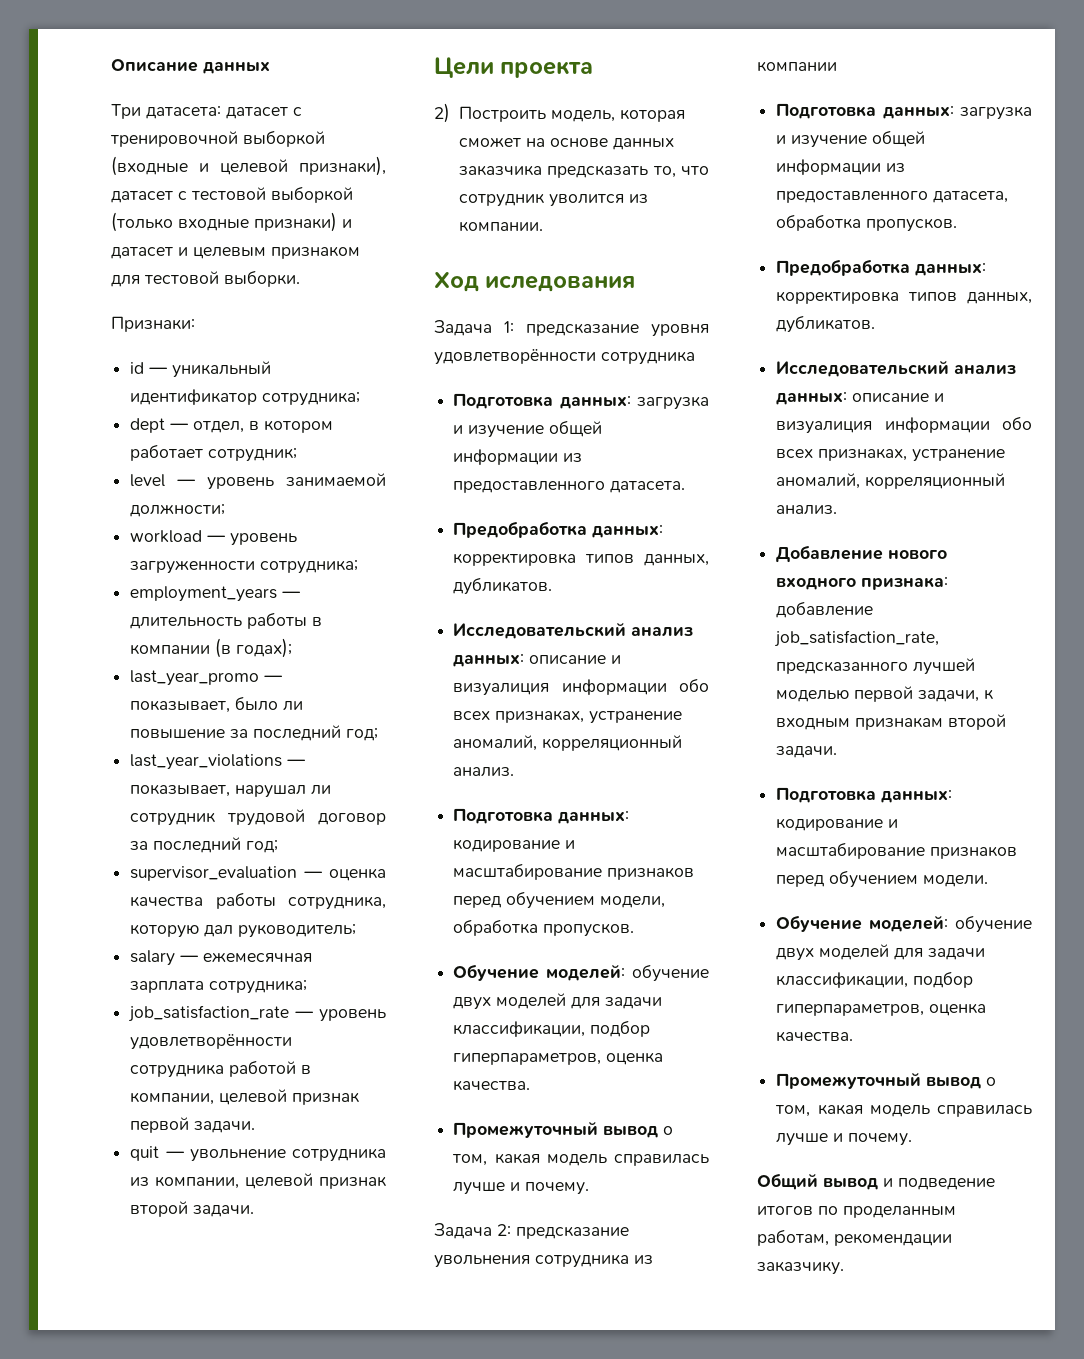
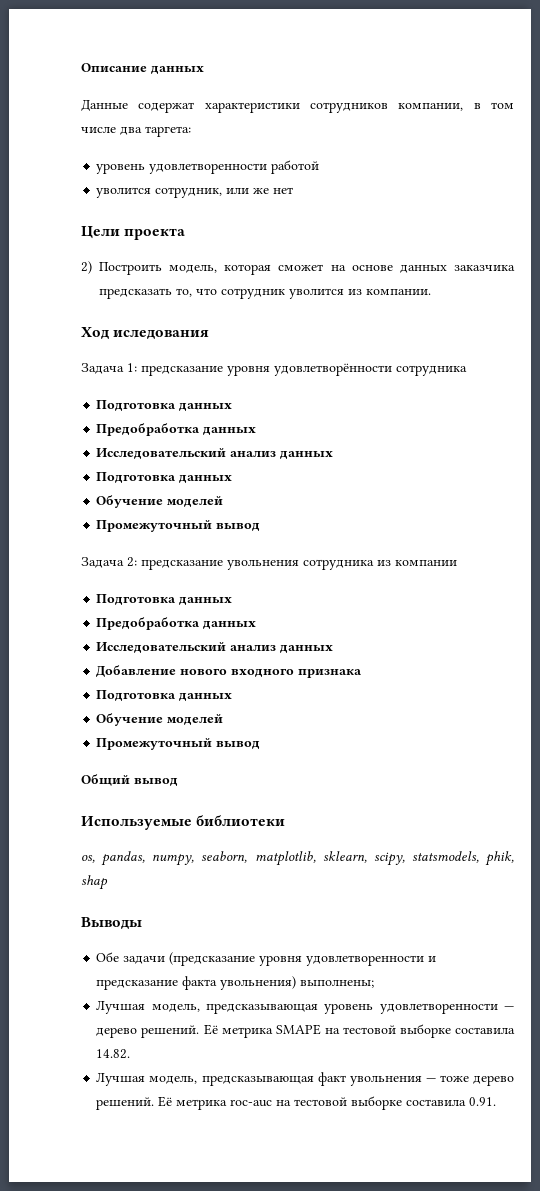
[111,104,302,119] [110,130,325,147] [111,156,386,176] [111,186,353,203] [111,212,352,232] [111,246,360,259] [111,270,300,287] [111,316,195,332] [130,361,272,378] [130,389,361,406] [130,418,334,433] [130,444,298,462] [130,473,386,490] [130,504,226,517] [130,530,298,546] [130,560,359,574] [130,586,302,602] [130,612,323,629] [130,638,293,658] [130,670,284,686] [130,696,304,713] [130,725,379,741] [130,754,307,770] [130,784,332,798] [130,809,386,826] [130,837,279,853] [130,866,386,881] [130,892,386,910] [130,924,357,938] [130,950,313,966] [130,980,308,994] [128,1005,386,1022] [130,1034,293,1050] [130,1060,312,1078] [130,1089,361,1105] [130,1117,256,1133] [130,1146,386,1162] [130,1173,387,1189] [130,1201,255,1217] Три датасета: датасет с тренировочной выборкой (входные и целевой признаки), датасет с тестовой выборкой (только входные признаки) и датасет и целевым признаком для тестовой выборки. // Признаки: // id — уникальный идентификатор сотрудника; // dept — отдел, в котором работает сотрудник; // level — уровень занимаемой должности; // workload — уровень загруженности сотрудника; // employment_years — длительность работы в компании (в годах); // last_year_promo — показывает, было ли повышение за последний год; // last_year_violations — показывает, нарушал ли сотрудник трудовой договор за последний год; // supervisor_evaluation — оценка качества работы сотрудника, которую дал руководитель; // salary — ежемесячная зарплата сотрудника; // job_satisfaction_rate — уровень удовлетворённости сотрудника работой в компании, целевой признак первой задачи. // quit — увольнение сотрудника из компании, целевой признак второй задачи. -> [81,99,514,113] [81,126,191,137] [96,160,320,174] [96,187,294,198] Данные содержат характеристики сотрудников компании, в том числе два таргета: // уровень удовлетворенности работой // уволится сотрудник, или же нет
[559,396,709,410] [453,420,603,438] [453,449,583,465] [453,481,686,493] [453,521,664,538] [453,553,709,566] [453,577,553,595] [453,623,694,639] [453,654,622,667] [453,678,709,696] [453,710,683,724] [453,735,683,751] [453,767,515,777] [453,808,630,824] [453,839,576,852] [453,863,695,880] [453,891,666,909] [453,919,635,937] [453,964,709,982] [453,993,663,1010] [453,1020,651,1037] [453,1052,664,1065] [453,1080,531,1091] [453,1122,674,1138] [452,1153,709,1166] [452,1182,590,1195] данных: загрузка и изучение общей информации из предоставленного датасета. // Предобработка данных: корректировка типов данных, дубликатов. // Исследовательский анализ данных: описание и визуалиция информации обо всех признаках, устранение аномалий, корреляционный анализ. // Подготовка данных: кодирование и масштабирование признаков перед обучением модели, обработка пропусков. // Обучение моделей: обучение двух моделей для задачи классификации, подбор гиперпараметров, оценка качества. // Промежуточный вывод о том, какая модель справилась лучше и почему. -> [179,403,233,412] [96,423,257,436] [96,447,334,460] [96,472,233,484] [96,495,224,508] [96,519,261,532] данных // Предобработка данных // Исследовательский анализ данных // Подготовка данных // Обучение моделей // Промежуточный вывод
[882,106,1032,120] [776,130,926,148] [776,159,906,175] [776,191,1009,203] [776,214,958,232] [776,259,987,276] [776,291,1032,304] [776,315,876,333] [776,361,1017,377] [776,392,945,405] [776,416,1032,434] [776,448,1006,462] [776,473,1006,489] [776,505,838,515] [776,545,948,563] [776,577,949,590] [776,601,874,618] [774,630,940,647] [776,658,976,675] [776,686,995,702] [776,714,1007,730] [776,746,838,758] [776,787,953,803] [776,818,899,831] [776,842,1018,859] [776,870,989,888] [776,915,1032,933] [776,944,986,961] [776,971,974,988] [776,1003,987,1016] [776,1031,854,1042] [776,1073,997,1089] [775,1104,1032,1117] [775,1133,913,1146] [757,1173,995,1190] [757,1206,956,1218] [757,1229,952,1246] [757,1261,844,1275] данных: загрузка и изучение общей информации из предоставленного датасета, обработка пропусков. // Предобработка данных: корректировка типов данных, дубликатов. // Исследовательский анализ данных: описание и визуалиция информации обо всех признаках, устранение аномалий, корреляционный анализ. // Добавление нового входного признака: добавление job_satisfaction_rate, предсказанного лучшей моделью первой задачи, к входным признакам второй задачи. // Подготовка данных: кодирование и масштабирование признаков перед обучением модели. // Обучение моделей: обучение двух моделей для задачи классификации, подбор гиперпараметров, оценка качества. // Промежуточный вывод о том, какая модель справилась лучше и почему. // Общий вывод и подведение итогов по проделанным работам, рекомендации заказчику. -> [179,597,233,606] [96,617,257,630] [96,641,334,654] [96,665,363,678] [96,690,233,702] [96,713,224,726] [96,737,261,750] [81,774,178,787] [81,815,286,830] [81,851,514,866] [81,875,108,890] [81,917,142,930] [96,952,437,966] [96,976,375,990] [96,1000,514,1014] [96,1024,515,1038] [96,1049,131,1059] [96,1072,514,1086] [96,1096,497,1110] данных // Предобработка данных // Исследовательский анализ данных // Добавление нового входного признака // Подготовка данных // Обучение моделей // Промежуточный вывод // Общий вывод // Используемые библиотеки // os, pandas, numpy, seaborn, matplotlib, sklearn, scipy, statsmodels, phik, shap // Выводы // Обе задачи (предсказание уровня удовлетворенности и предсказание факта увольнения) выполнены; // Лучшая модель, предсказывающая уровень удовлетворенности — дерево решений. Её метрика SMAPE на тестовой выборке составила 14.82. // Лучшая модель, предсказывающая факт увольнения — тоже дерево решений. Её метрика roc-auc на тестовой выборке составила 0.91.

